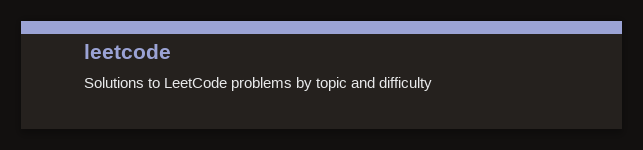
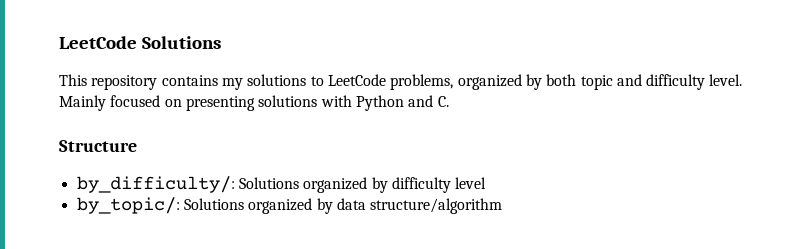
[84,44,171,59] [84,77,433,91] leetcode // Solutions to LeetCode problems by topic and difficulty -> [59,36,221,49] [59,74,743,90] [59,95,449,111] [59,140,137,152] [76,176,487,193] [76,197,503,214] LeetCode Solutions // This repository contains my solutions to LeetCode problems, organized by both topic and difficulty level. Mainly focused on presenting solutions with Python and C. // Structure // by_difficulty/: Solutions organized by difficulty level // by_topic/: Solutions organized by data structure/algorithm

